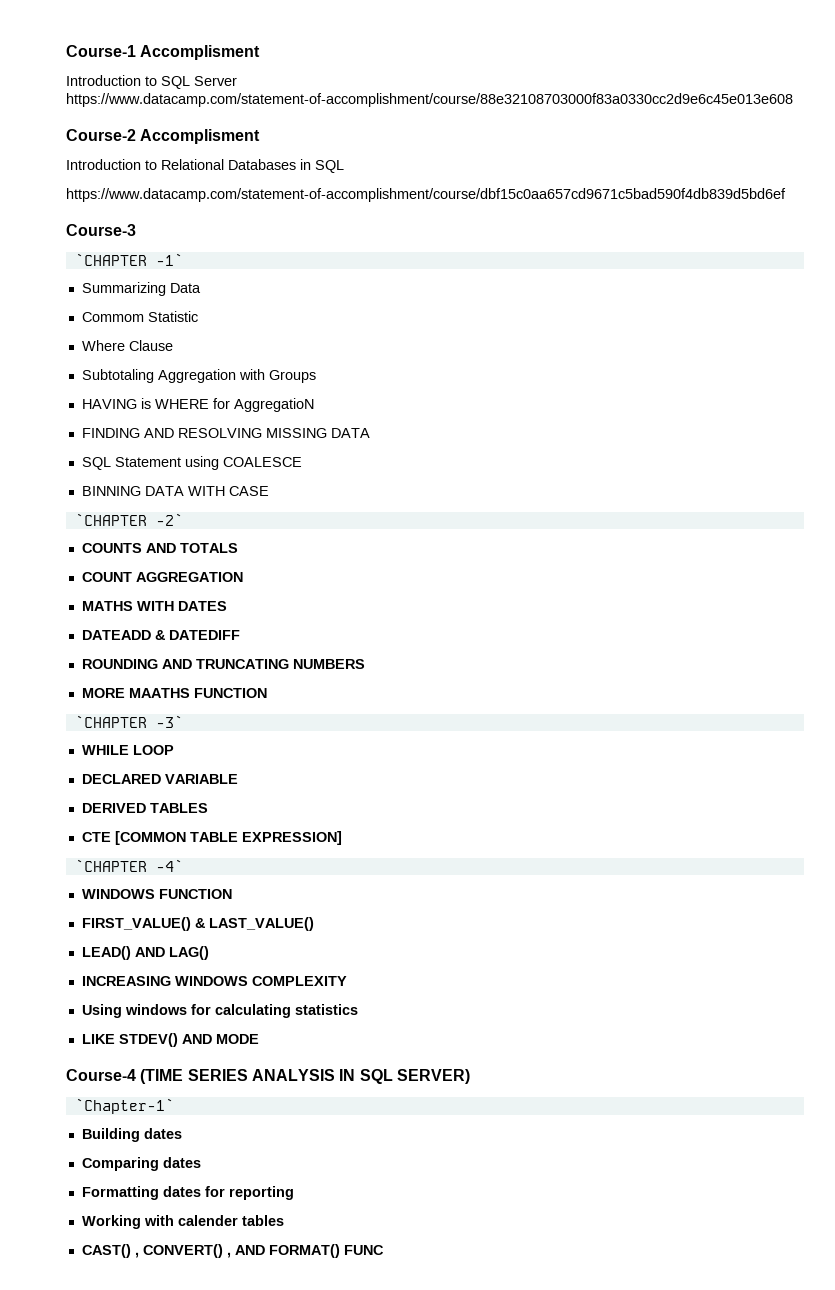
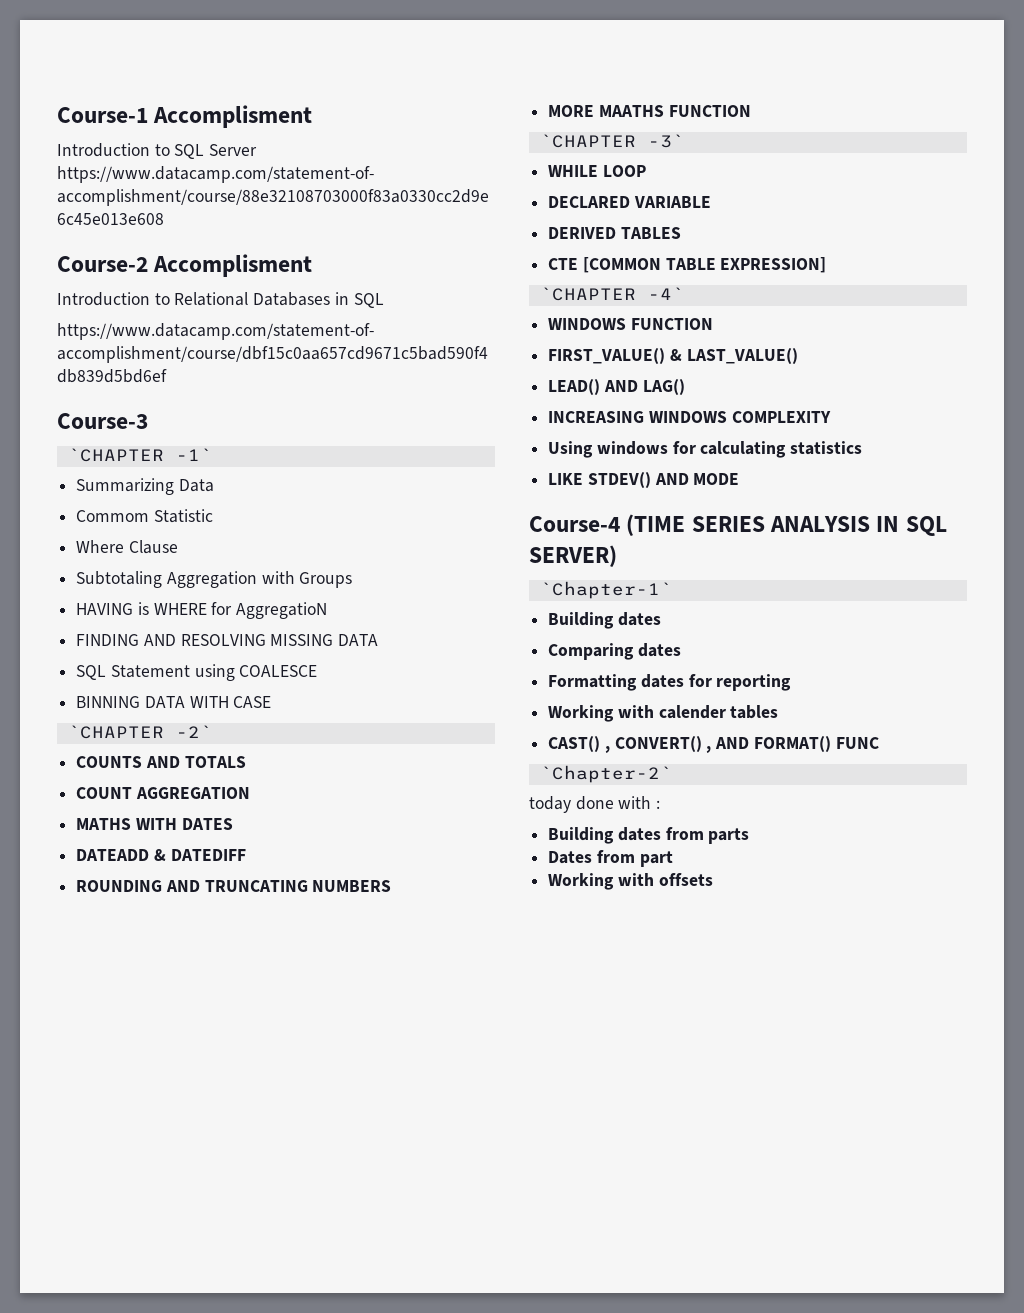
(384, 1250) none -> [539,765,672,783] [529,796,661,813] [548,827,750,844] [548,850,673,867] [548,873,713,890] // `Chapter-2` // today done with : // Building dates from parts // Dates from part // Working with offsets

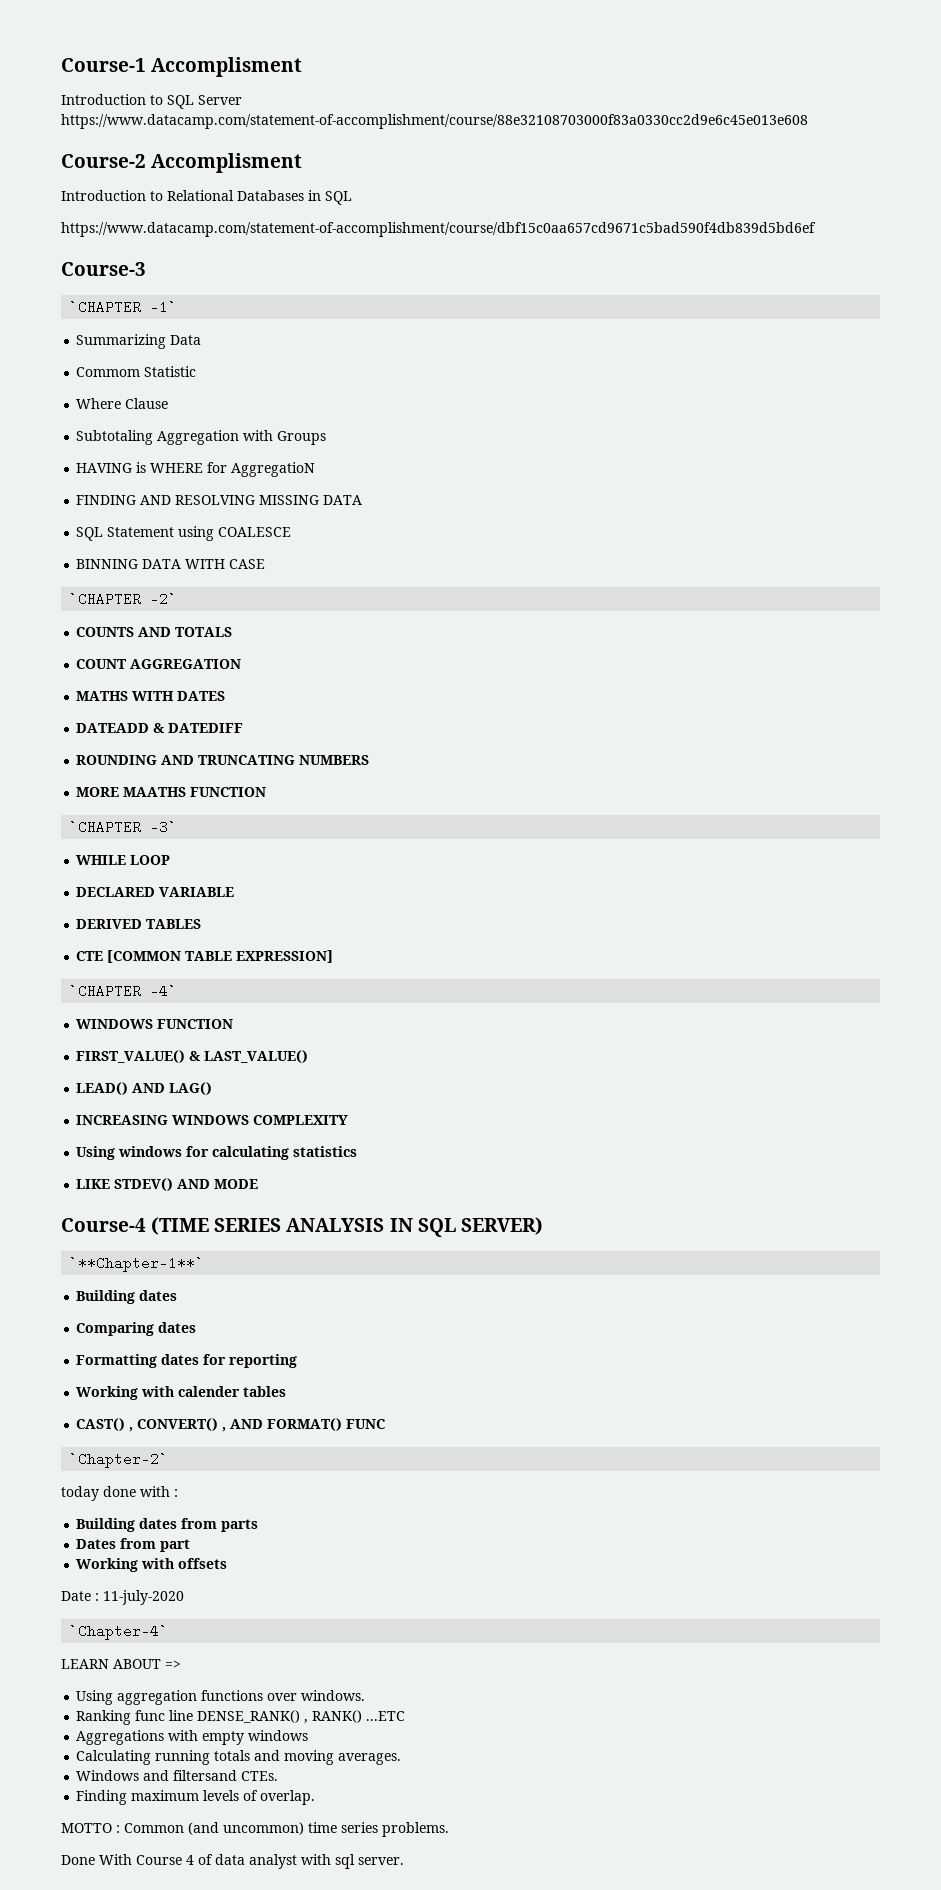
[539,581,672,599] `Chapter-1` -> [69,1256,205,1272] `**Chapter-1**`
(713, 879) none -> [61,1590,184,1605] [69,1624,169,1640] [61,1659,181,1669] [76,1690,366,1705] [76,1710,406,1725] [76,1730,309,1745] [76,1750,402,1765] [76,1770,279,1781] [76,1790,316,1805] [61,1822,449,1837] [61,1854,404,1869] // Date : 11-july-2020 // `Chapter-4` // LEARN ABOUT => // Using aggregation functions over windows. // Ranking func line DENSE_RANK() , RANK() ...ETC // Aggregations with empty windows // Calculating running totals and moving averages. // Windows and filtersand CTEs. // Finding maximum levels of overlap. // MOTTO : Common (and uncommon) time series problems. // Done With Course 4 of data analyst with sql server.

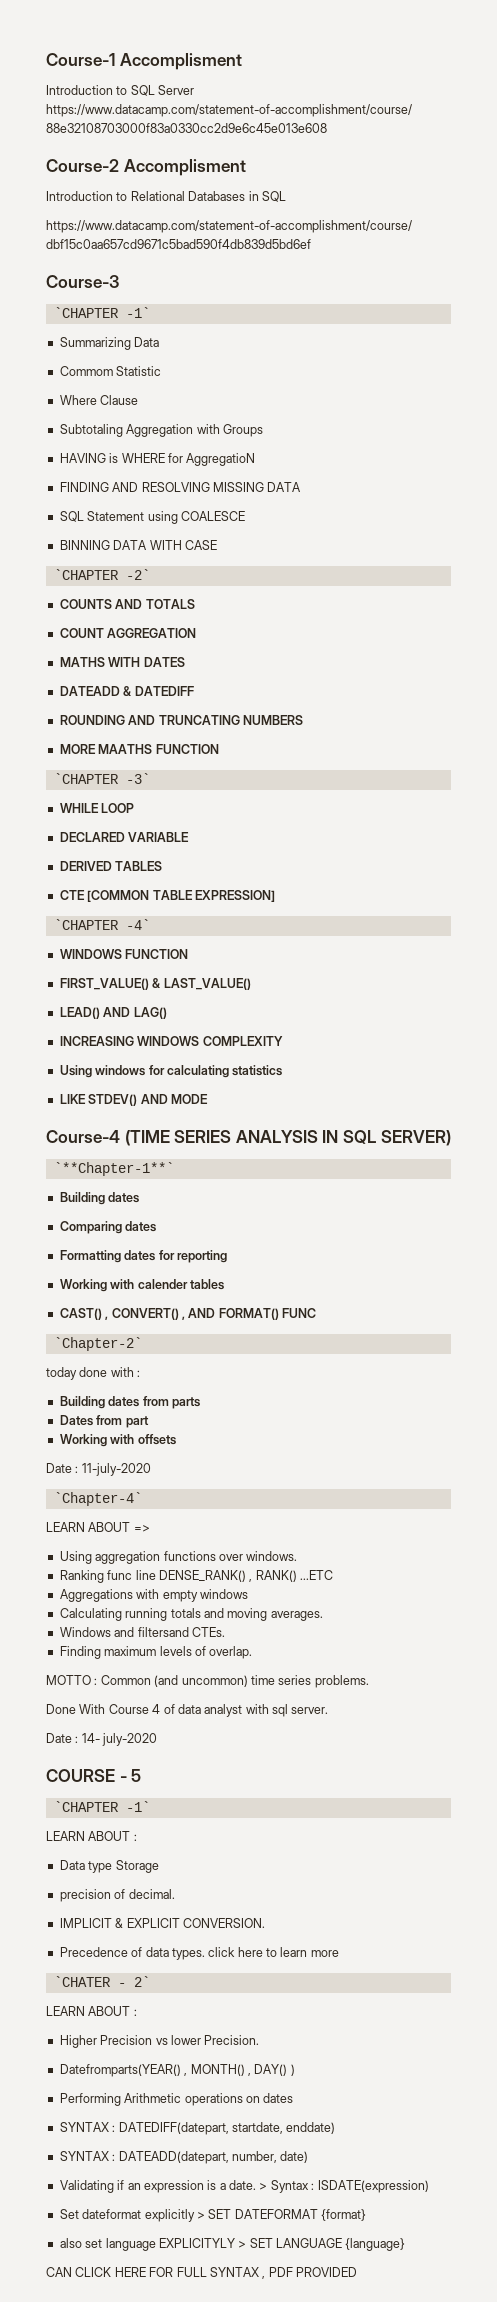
(404, 1861) none -> [46,1733,158,1746] [46,1769,142,1782] [53,1801,150,1812] [46,1831,137,1841] [59,1860,159,1873] [59,1889,175,1902] [59,1918,265,1928] [59,1947,339,1960] [53,1976,150,1987] [46,2006,137,2016] [59,2035,260,2048] [59,2064,295,2077] [59,2093,294,2106] [59,2122,336,2135] [59,2151,309,2164] [59,2180,429,2193] [59,2209,366,2222] [59,2238,406,2251] [46,2267,357,2279] // Date : 14- july-2020 // COURSE - 5 // `CHAPTER -1` // LEARN ABOUT : // Data type Storage // precision of decimal. // IMPLICIT & EXPLICIT CONVERSION. // Precedence of data types. click here to learn more // `CHATER - 2` // LEARN ABOUT : // Higher Precision vs lower Precision. // Datefromparts(YEAR() , MONTH() , DAY() ) // Performing Arithmetic operations on dates // SYNTAX : DATEDIFF(datepart, startdate, enddate) // SYNTAX : DATEADD(datepart, number, date) // Validating if an expression is a date. > Syntax : ISDATE(expression) // Set dateformat explicitly > SET DATEFORMAT {format} // also set language EXPLICITYLY > SET LANGUAGE {language} // CAN CLICK HERE FOR FULL SYNTAX , PDF PROVIDED

